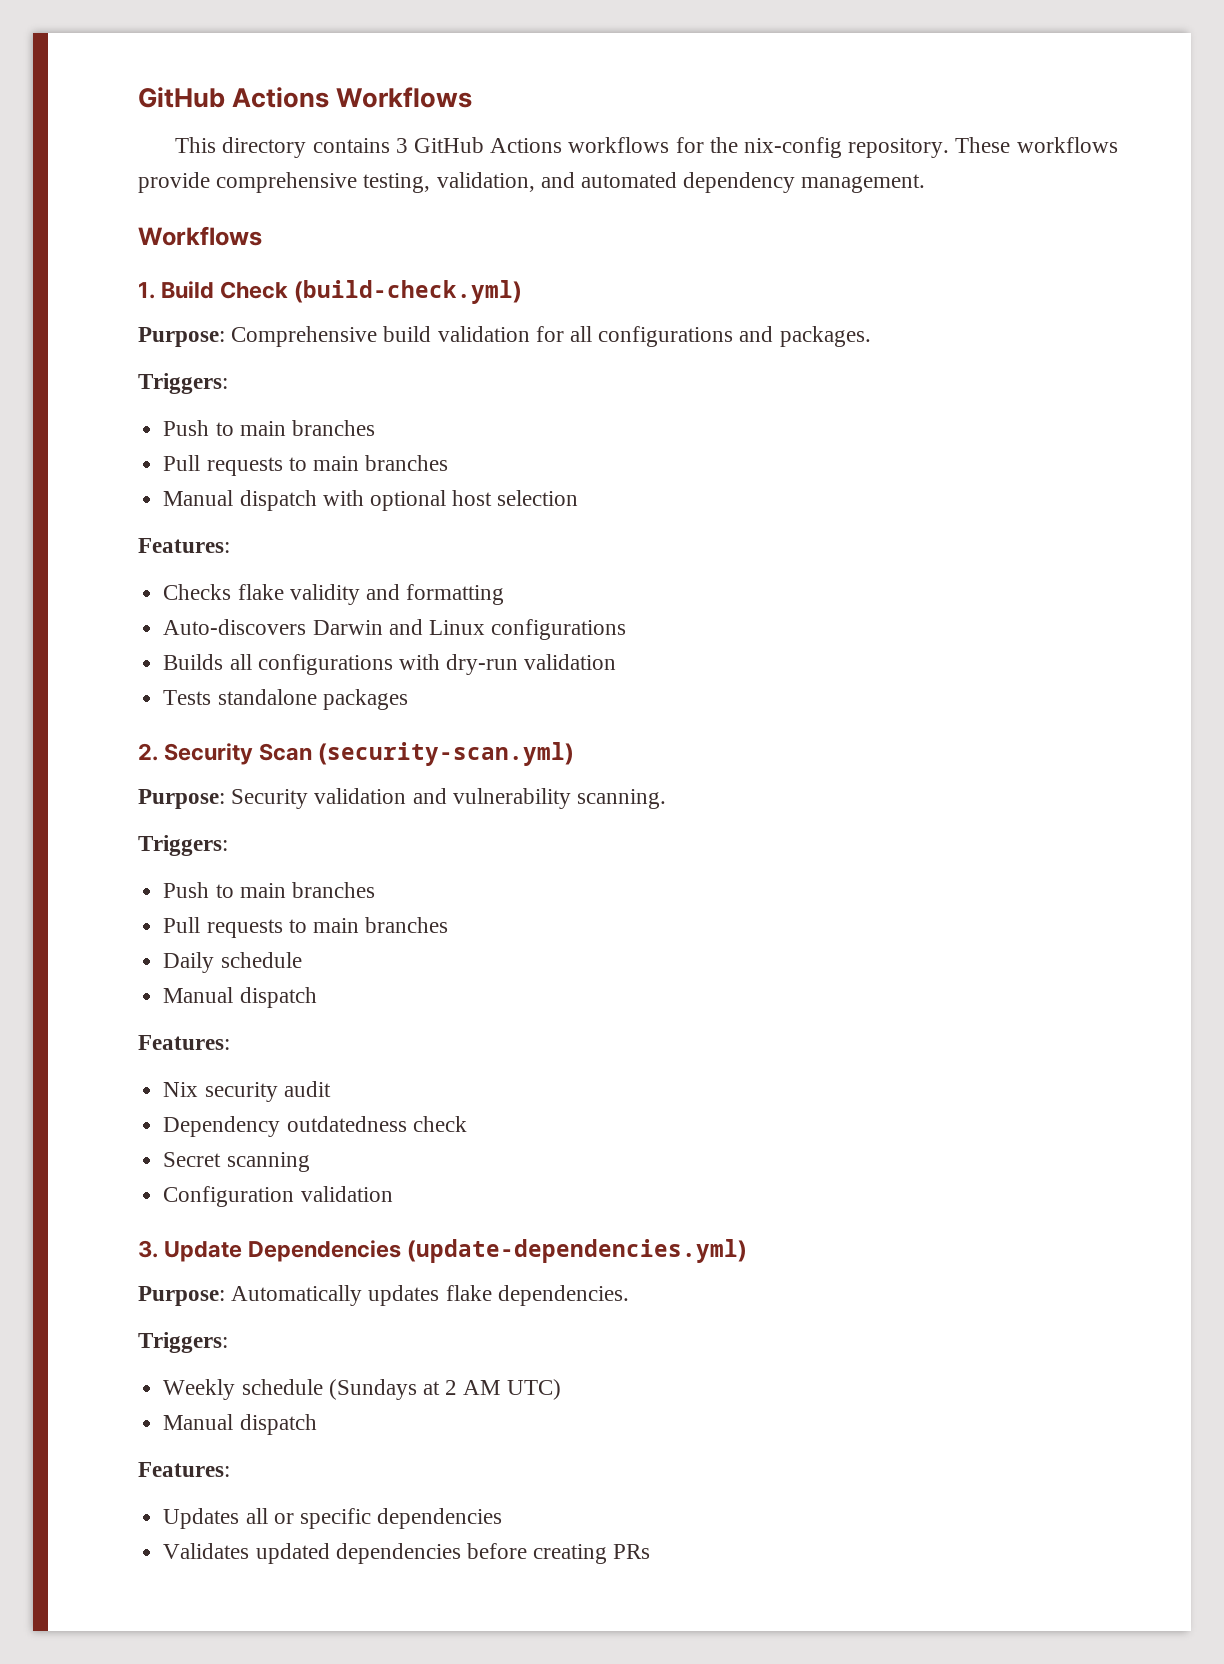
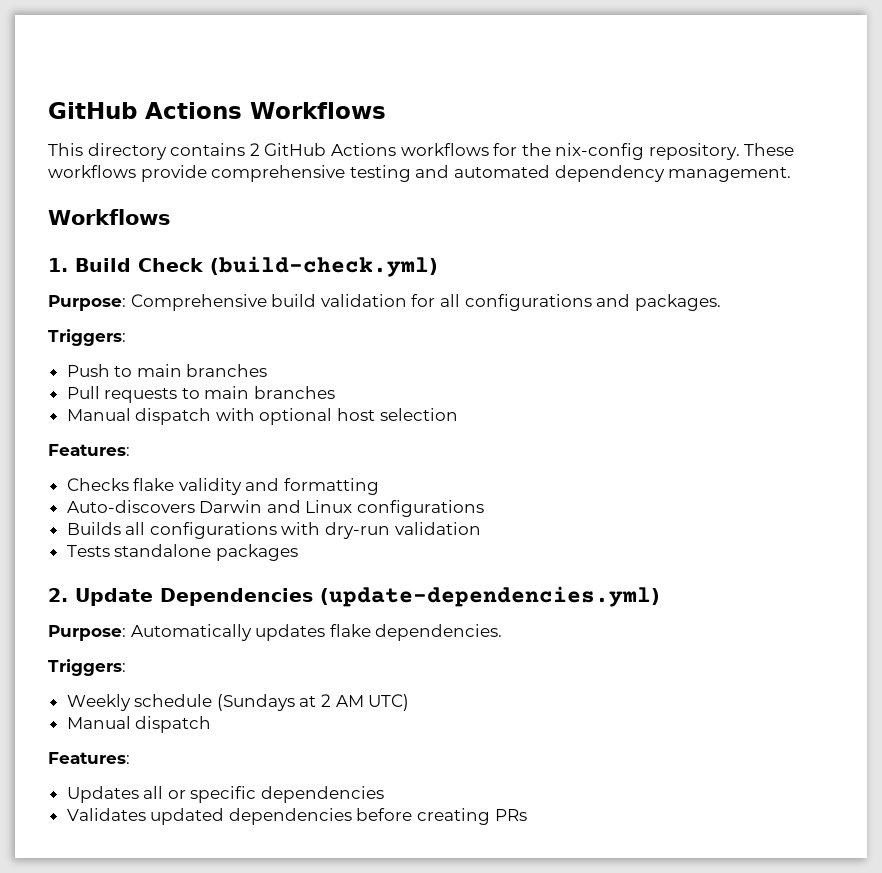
[395,138,408,153] 3 -> [249,143,260,156] 2
[363,172,535,193] testing, validation, -> [349,165,411,182] testing
[164,742,575,766] [138,788,667,809] [138,835,228,856] [163,882,375,898] [163,917,449,938] [163,952,302,973] [163,987,317,1008] [138,1035,230,1050] [163,1081,331,1102] [163,1116,467,1137] [163,1152,310,1172] [163,1186,393,1207] [138,1240,158,1258] Security Scan (security-scan.yml) // Purpose: Security validation and vulnerability scanning. // Triggers: // Push to main branches // Pull requests to main branches // Daily schedule // Manual dispatch // Features: // Nix security audit // Dependency outdatedness check // Secret scanning // Configuration validation // 3. -> (68, 595) none

